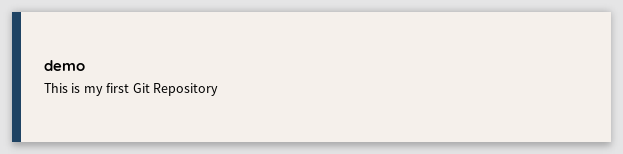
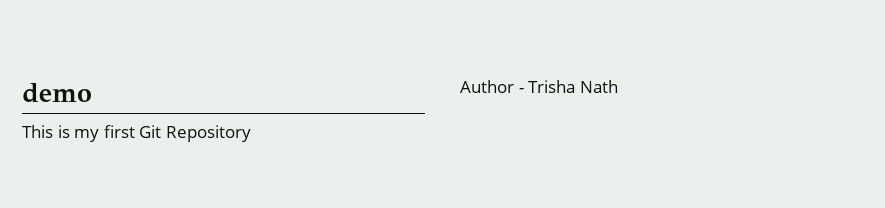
(218, 89) none -> [460,80,618,93] // Author - Trisha Nath

